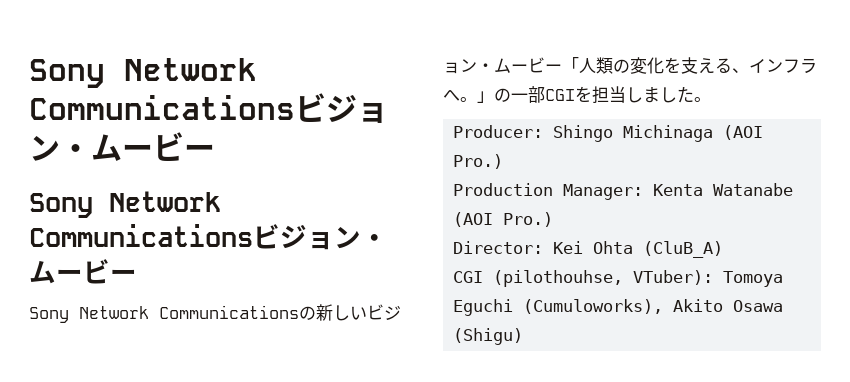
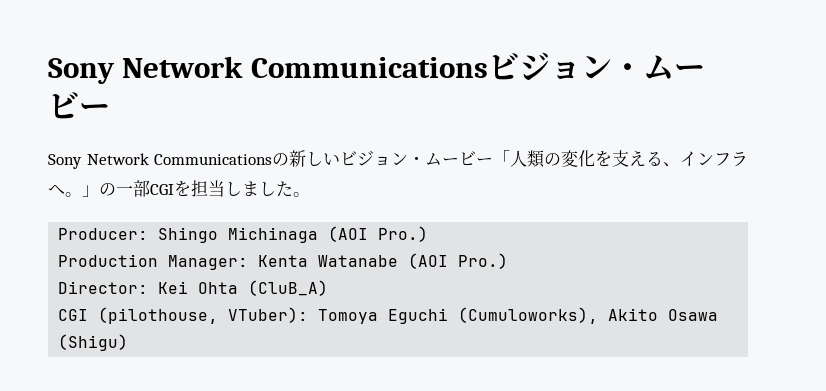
[29,58,257,88] [29,93,388,123] [29,132,215,161] [29,191,221,218] [29,224,388,250] [29,259,137,284] Sony Network Communicationsビジョン・ムービー // Sony Network Communicationsビジョン・ムービー -> [48,52,705,84] [48,92,110,119] Sony Network Communicationsビジョン・ムービー
[493,270,624,287] (pilothouhse, -> [98,307,219,324] (pilothouse,

